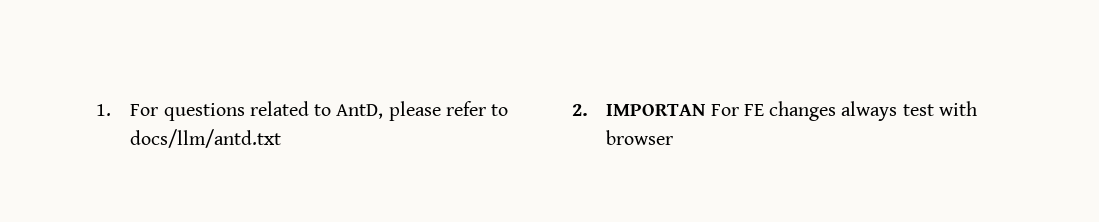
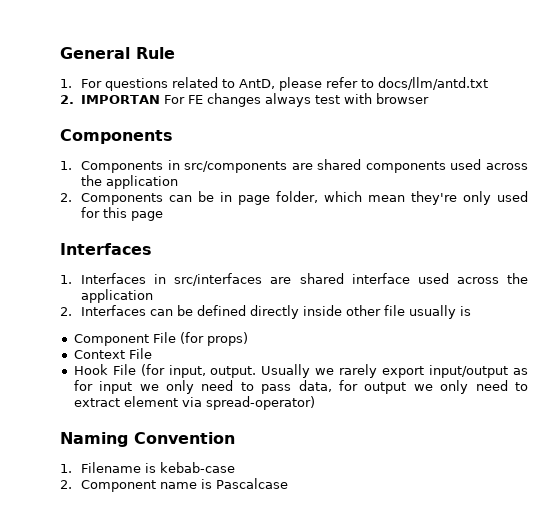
(96, 110) none -> [60,47,175,59] General Rule //
(674, 137) none -> [60,129,173,144] [60,159,528,173] [81,175,179,189] [60,191,529,205] [81,207,164,221] [60,243,152,255] [60,273,528,286] [81,289,154,303] [60,305,472,319] [73,332,248,346] [73,348,152,359] [73,364,528,378] [73,380,528,394] [73,396,315,410] [60,432,235,447] [60,462,236,473] [60,478,289,492] // Components // 1. Components in src/components are shared components used across the application // 2. Components can be in page folder, which mean they're only used for this page // Interfaces // 1. Interfaces in src/interfaces are shared interface used across the application // 2. Interfaces can be defined directly inside other file usually is // Component File (for props) // Context File // Hook File (for input, output. Usually we rarely export input/output as for input we only need to pass data, for output we only need to extract element via spread-operator) // Naming Convention // 1. Filename is kebab-case // 2. Component name is Pascalcase

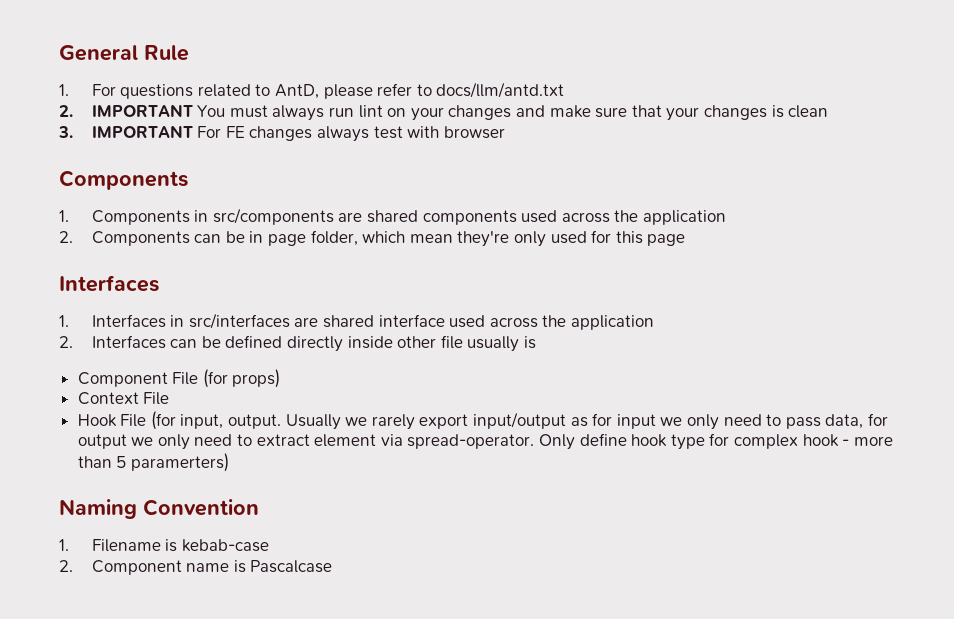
[81,95,161,104] IMPORTAN -> [91,104,829,121] [58,125,193,138] IMPORTANT You must always run lint on your changes and make sure that your changes is clean // 3. IMPORTANT
[205,396,315,410] spread-operator) -> [407,433,893,450] [77,453,229,472] spread-operator. Only define hook type for complex hook - more than 5 paramerters)

